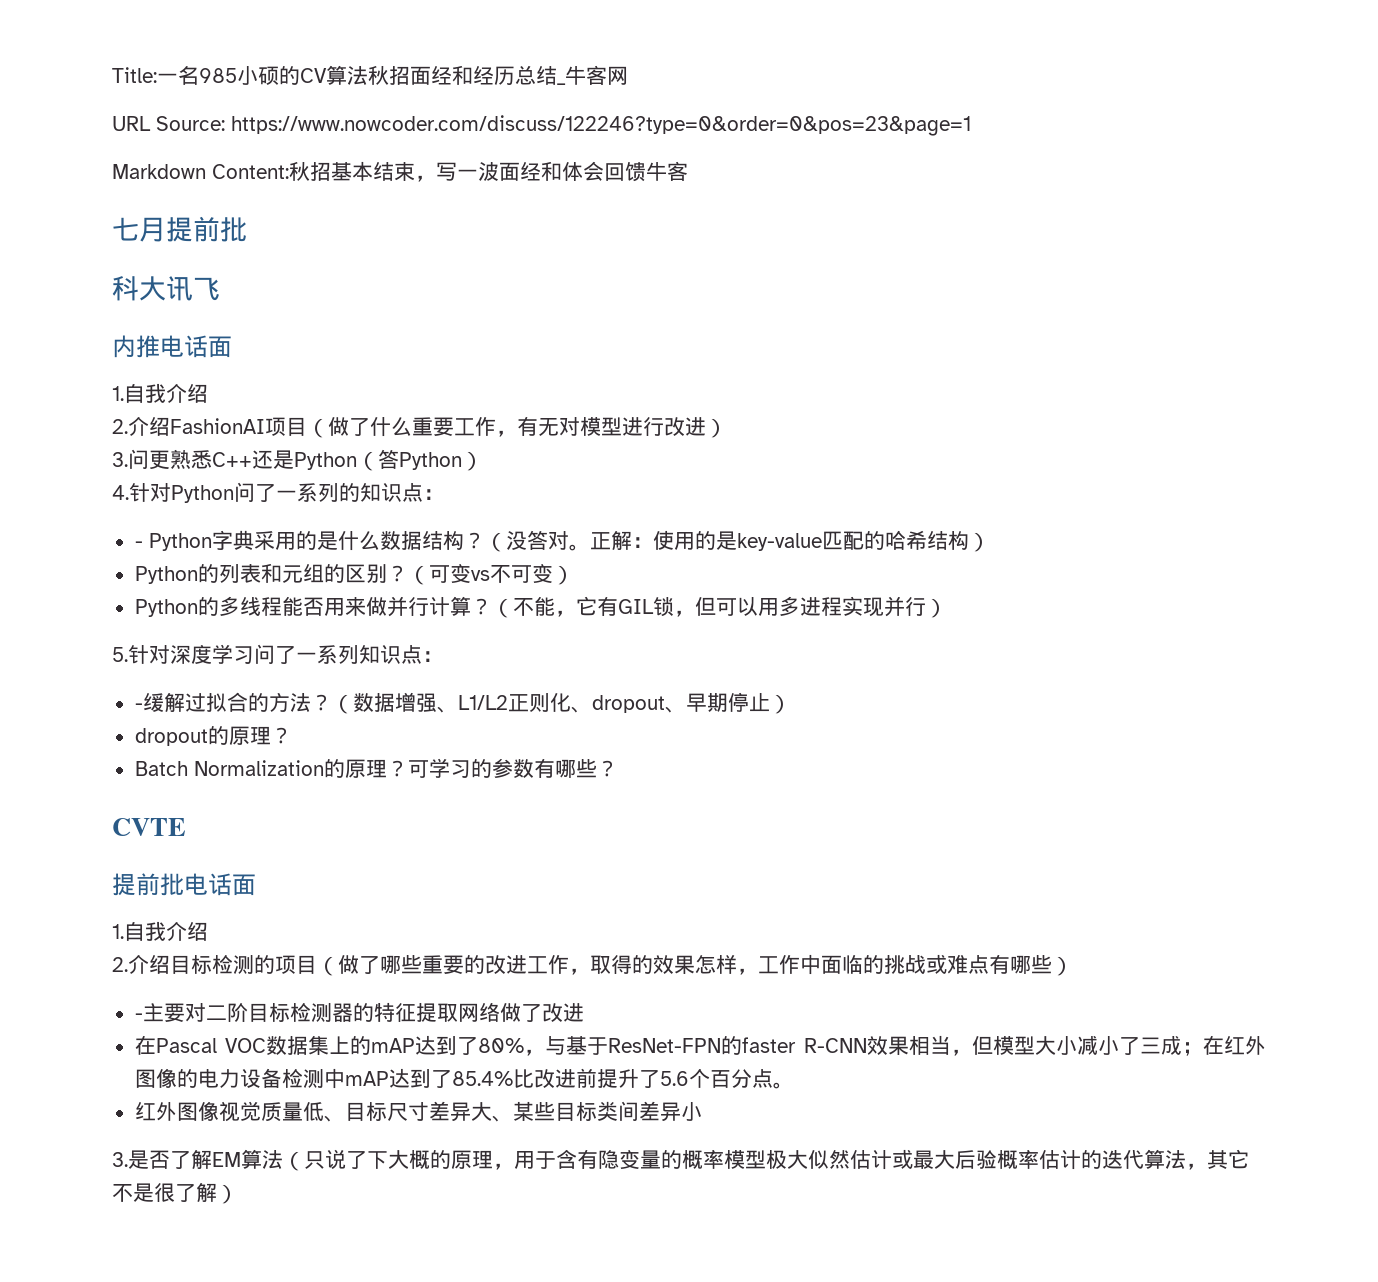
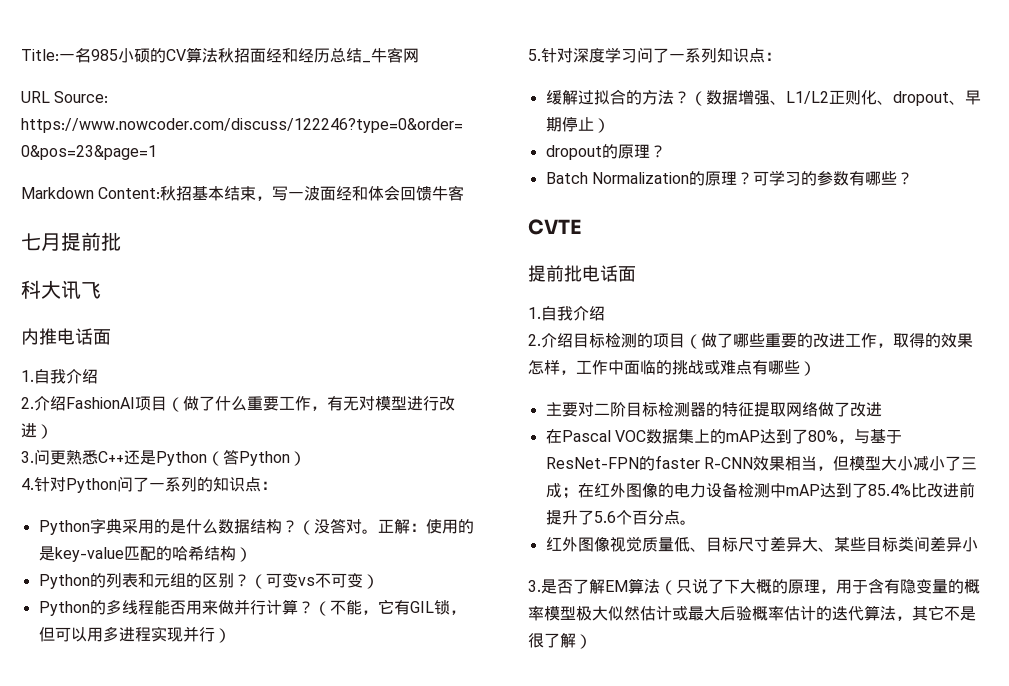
[134,541,143,548] - -> (277, 485) none
[134,703,143,710] - -> (781, 56) none
[134,1013,143,1020] - -> (816, 368) none

